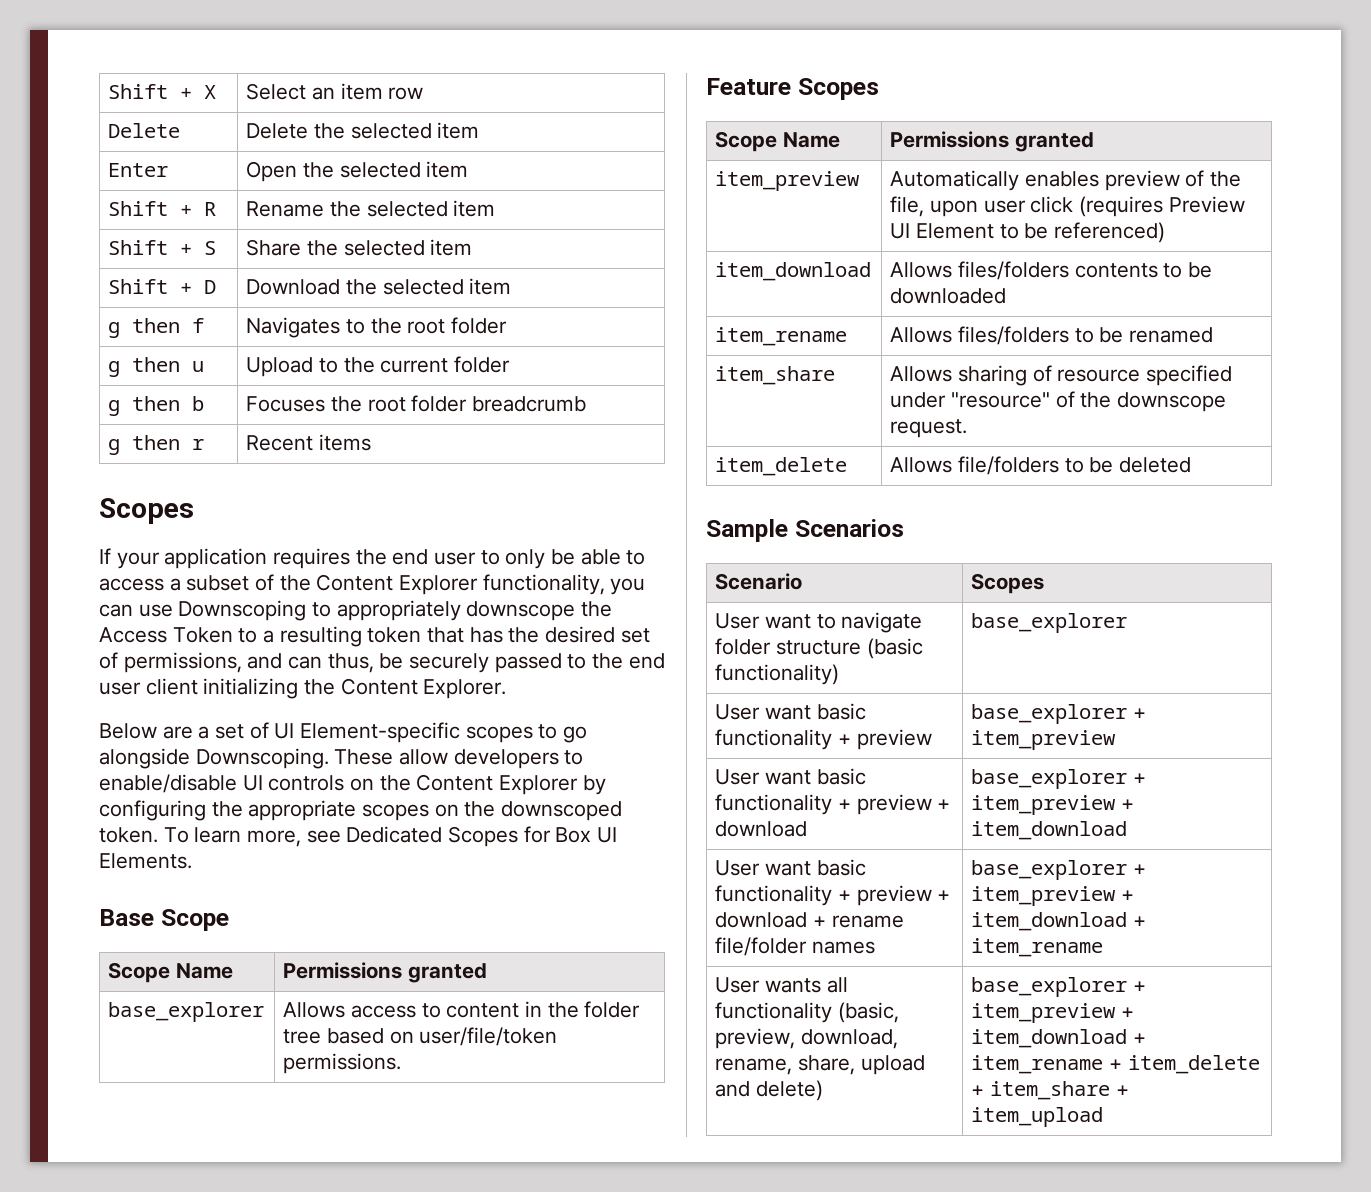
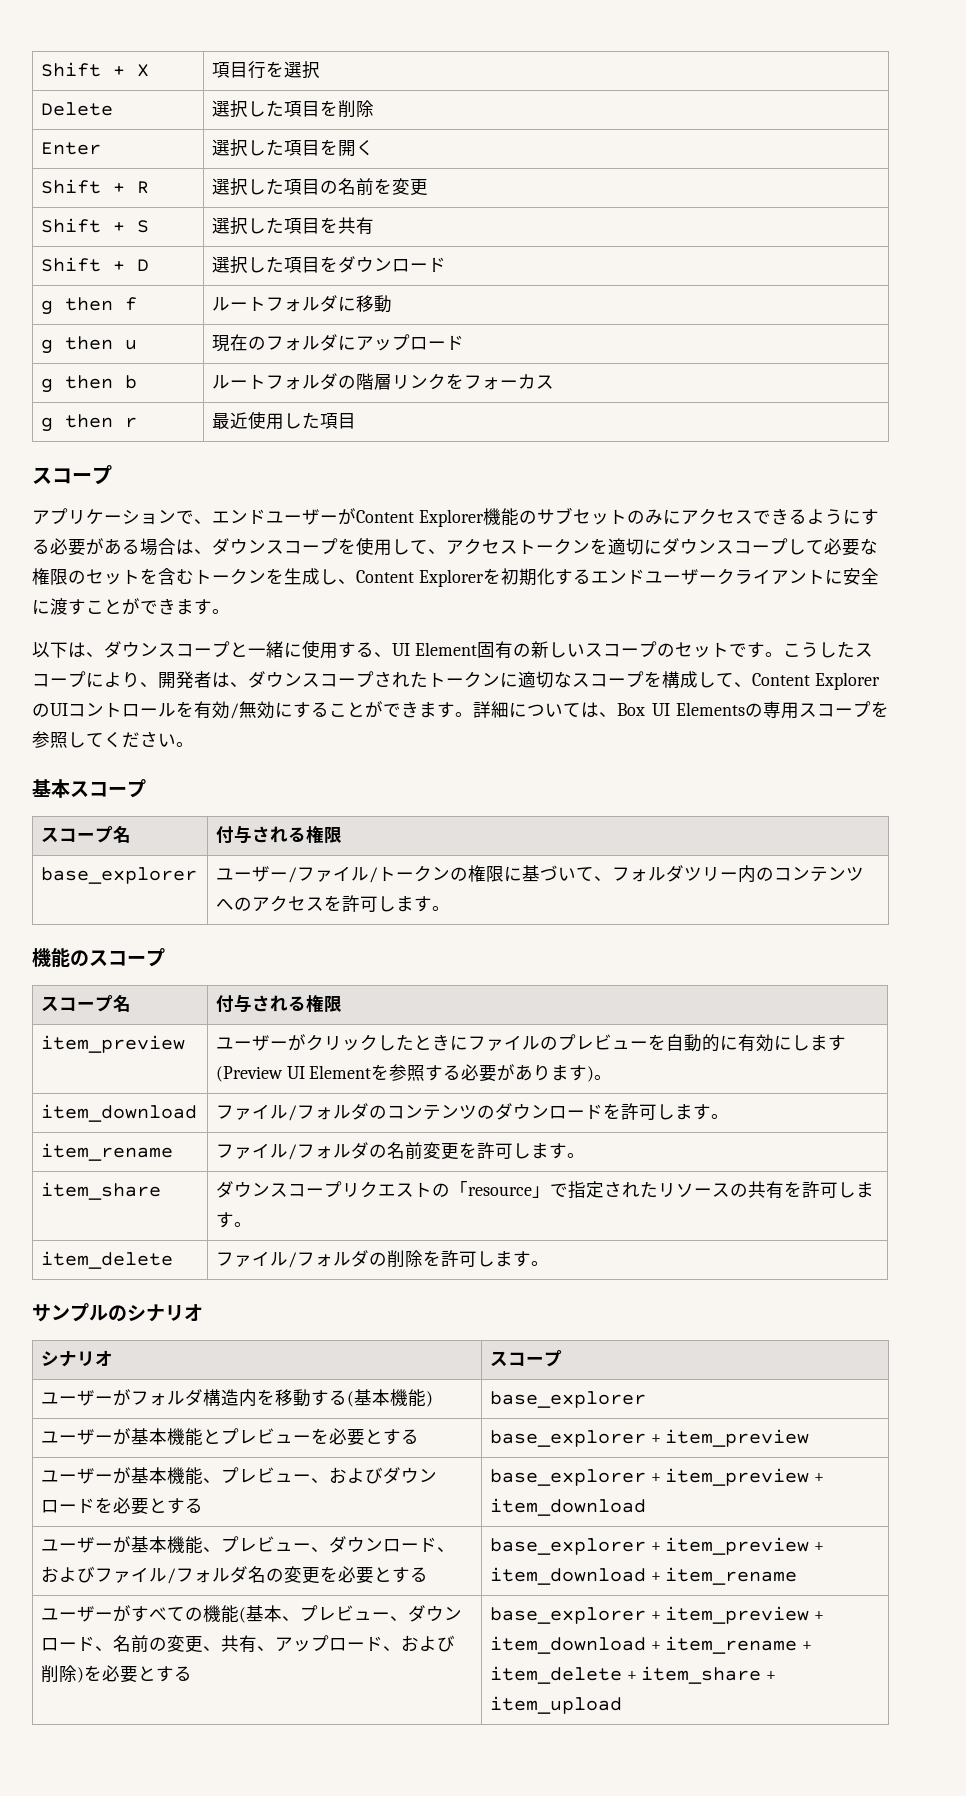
[246,83,424,100] [108,123,181,138] [246,122,480,139] [108,163,169,177] [246,161,469,182] [108,201,217,216] [246,200,496,217] Select an item row // Delete | Delete the selected item // Enter | Open the selected item // Shift + R | Rename the selected item -> [212,61,321,79] [41,102,114,116] [212,100,375,118] [41,142,102,155] [212,139,375,157] [41,179,150,194] [212,178,429,196] 項目行を選択 // Delete | 選択した項目を削除 // Enter | 選択した項目を開く // Shift + R | 選択した項目の名前を変更
[246,239,473,256] Share the selected item -> [212,217,375,235] 選択した項目を共有
[246,278,512,295] [108,318,205,338] [246,317,508,338] [108,357,205,377] [246,356,511,377] [108,396,205,416] [246,395,587,412] [108,435,205,455] [246,434,372,451] [99,498,194,524] [99,548,646,569] [99,574,646,595] [99,600,613,621] [99,626,650,647] [99,652,665,673] [99,678,507,699] [99,722,588,743] [99,748,584,769] [99,774,606,795] [99,800,623,821] [99,826,618,847] [99,853,192,869] [99,909,229,931] [108,962,234,983] [283,962,488,983] [108,1002,265,1022] [283,1001,641,1018] [283,1027,558,1046] [283,1053,402,1074] [706,78,879,100] [715,131,841,152] [890,131,1095,152] [715,171,860,191] [890,170,1242,191] [890,196,1245,217] [890,222,1166,243] [715,262,872,281] [890,261,1213,280] [890,288,1007,304] [715,327,848,346] [890,326,1214,345] [715,366,836,385] [890,365,1233,386] [890,391,1227,412] [890,419,968,438] [715,457,848,476] [890,456,1192,475] [706,519,904,542] [715,573,803,590] [971,573,1045,594] [715,612,923,633] [715,638,923,659] [715,664,840,685] [971,613,1128,633] [715,703,866,720] [715,729,932,750] [971,704,1147,724] [971,730,1116,750] [715,768,866,785] [715,794,951,815] [715,821,808,837] Download the selected item // g then f | Navigates to the root folder // g then u | Upload to the current folder // g then b | Focuses the root folder breadcrumb // g then r | Recent items // Scopes // If your application requires the end user to only be able to access a subset of the Content Explorer functionality, you can use Downscoping to appropriately downscope the Access Token to a resulting token that has the desired set of permissions, and can thus, be securely passed to the end user client initializing the Content Explorer. // Below are a set of UI Element-specific scopes to go alongside Downscoping. These allow developers to enable/disable UI controls on the Content Explorer by configuring the appropriate scopes on the downscoped token. To learn more, see Dedicated Scopes for Box UI Elements. // Base Scope // Scope Name | Permissions granted // base_explorer | Allows access to content in the folder tree based on user/file/token permissions. // Feature Scopes // Scope Name | Permissions granted // item_preview | Automatically enables preview of the file, upon user click (requires Preview UI Element to be referenced) // item_download | Allows files/folders contents to be downloaded // item_rename | Allows files/folders to be renamed // item_share | Allows sharing of resource specified under "resource" of the downscope request. // item_delete | Allows file/folders to be deleted // Sample Scenarios // Scenario | Scopes // User want to navigate folder structure (basic functionality) | base_explorer // User want basic functionality + preview | base_explorer + item_preview // User want basic functionality + preview + download -> [212,256,447,274] [41,297,138,315] [212,295,393,313] [41,336,138,354] [212,334,465,352] [41,375,138,393] [212,373,555,390] [41,414,138,432] [212,411,357,430] [32,465,112,485] [32,507,879,527] [32,537,878,556] [32,568,879,587] [32,598,230,615] [32,640,873,659] [32,671,880,690] [32,701,889,719] [32,731,194,748] [32,779,146,798] [41,826,132,843] [216,825,343,844] [41,867,198,884] [216,865,865,883] [216,895,451,912] [32,948,165,967] [41,995,132,1012] [216,994,343,1013] [41,1035,186,1053] [216,1034,847,1052] [216,1064,613,1082] [41,1104,198,1122] [216,1103,730,1121] [41,1143,174,1161] [216,1142,586,1160] [41,1182,162,1200] [216,1181,875,1199] [216,1212,253,1228] [41,1251,174,1269] [216,1250,550,1268] [32,1303,203,1322] [41,1350,114,1367] [490,1350,563,1367] [41,1389,434,1407] [490,1391,647,1408] [41,1428,420,1446] [490,1429,810,1447] [41,1467,438,1485] [41,1497,204,1515] 選択した項目をダウンロード // g then f | ルートフォルダに移動 // g then u | 現在のフォルダにアップロード // g then b | ルートフォルダの階層リンクをフォーカス // g then r | 最近使用した項目 // スコープ // アプリケーションで、エンドユーザーがContent Explorer機能のサブセットのみにアクセスできるようにする必要がある場合は、ダウンスコープを使用して、アクセストークンを適切にダウンスコープして必要な権限のセットを含むトークンを生成し、Content Explorerを初期化するエンドユーザークライアントに安全に渡すことができます。 // 以下は、ダウンスコープと一緒に使用する、UI Element固有の新しいスコープのセットです。こうしたスコープにより、開発者は、ダウンスコープされたトークンに適切なスコープを構成して、Content ExplorerのUIコントロールを有効/無効にすることができます。詳細については、Box UI Elementsの専用スコープを参照してください。 // 基本スコープ // スコープ名 | 付与される権限 // base_explorer | ユーザー/ファイル/トークンの権限に基づいて、フォルダツリー内のコンテンツへのアクセスを許可します。 // 機能のスコープ // スコープ名 | 付与される権限 // item_preview | ユーザーがクリックしたときにファイルのプレビューを自動的に有効にします(Preview UI Elementを参照する必要があります)。 // item_download | ファイル/フォルダのコンテンツのダウンロードを許可します。 // item_rename | ファイル/フォルダの名前変更を許可します。 // item_share | ダウンスコープリクエストの「resource」で指定されたリソースの共有を許可します。 // item_delete | ファイル/フォルダの削除を許可します。 // サンプルのシナリオ // シナリオ | スコープ // ユーザーがフォルダ構造内を移動する(基本機能) | base_explorer // ユーザーが基本機能とプレビューを必要とする | base_explorer + item_preview // ユーザーが基本機能、プレビュー、およびダウンロードを必要とする
[715,859,866,876] [715,885,951,906] [715,912,904,928] [715,937,876,956] User want basic functionality + preview + download + rename file/folder names -> [41,1536,456,1554] [41,1566,429,1584] ユーザーが基本機能、プレビュー、ダウンロード、およびファイル/フォルダ名の変更を必要とする
[715,977,848,993] [715,1002,900,1023] [715,1028,899,1049] [715,1055,925,1075] [715,1080,824,1101] User wants all functionality (basic, preview, download, rename, share, upload and delete) -> [41,1605,463,1623] [41,1635,456,1653] [41,1665,193,1683] ユーザーがすべての機能(基本、プレビュー、ダウンロード、名前の変更、共有、アップロード、および削除)を必要とする

